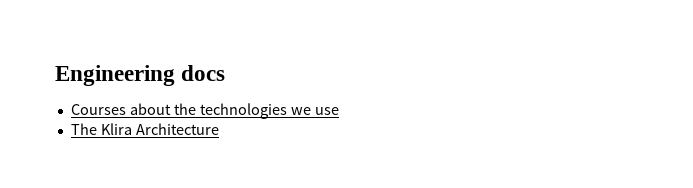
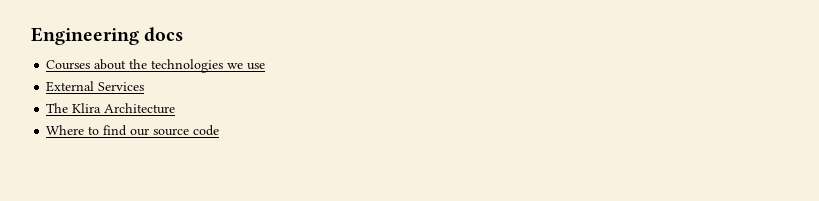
(339, 111) none -> [46,81,145,92] // External Services
(219, 129) none -> [46,125,220,136] // Where to find our source code

